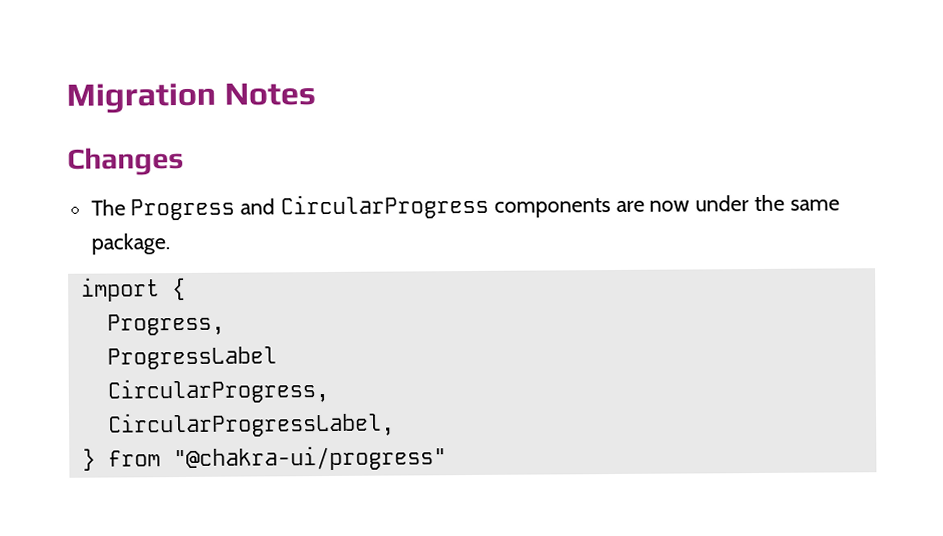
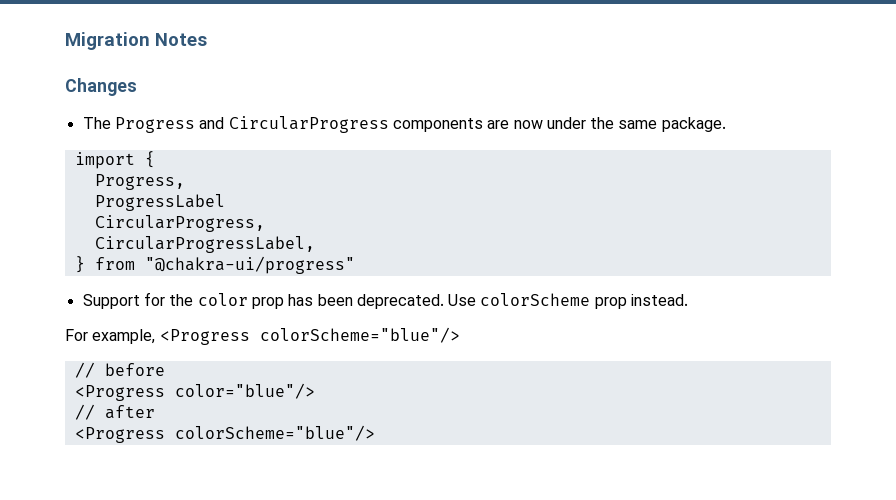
(447, 458) none -> [82,292,689,309] [65,327,460,345] [74,362,165,378] [74,383,315,401] [74,404,155,420] [74,425,375,443] // Support for the color prop has been deprecated. Use colorScheme prop instead. // For example, <Progress colorScheme="blue"/> // // before // <Progress color="blue"/> // // after // <Progress colorScheme="blue"/>

